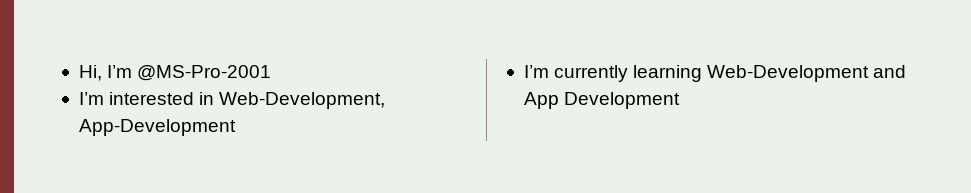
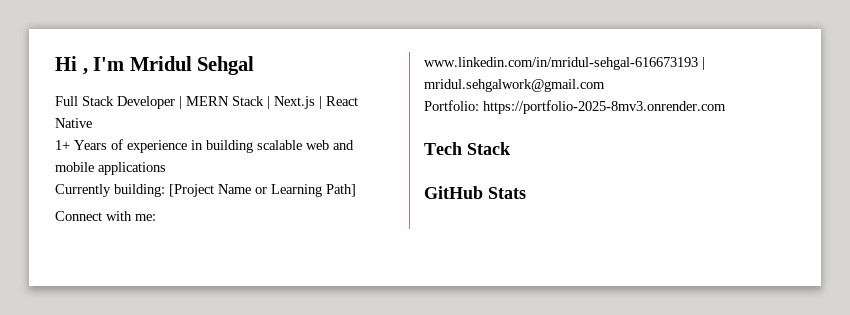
[78,65,272,81] [78,92,386,109] [78,119,236,136] [523,65,907,82] [523,92,681,109] Hi, I’m @MS-Pro-2001 // I’m interested in Web-Development, App-Development // I’m currently learning Web-Development and App Development -> [55,56,255,75] [55,96,358,109] [55,118,92,128] [55,139,354,153] [55,162,166,175] [55,184,356,197] [55,211,156,221] [424,57,705,70] [424,79,605,92] [424,100,726,114] [424,142,510,155] [424,186,526,199] Hi , I'm Mridul Sehgal // Full Stack Developer | MERN Stack | Next.js | React Native // 1+ Years of experience in building scalable web and mobile applications // Currently building: [Project Name or Learning Path] // Connect with me: www.linkedin.com/in/mridul-sehgal-616673193 | mridul.sehgalwork@gmail.com // Portfolio: https://portfolio-2025-8mv3.onrender.com // Tech Stack // GitHub Stats

